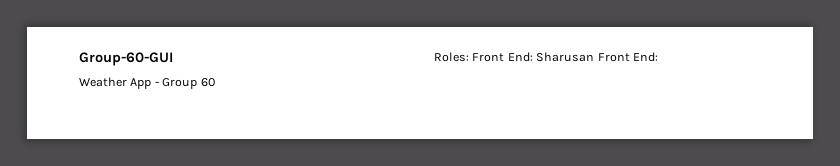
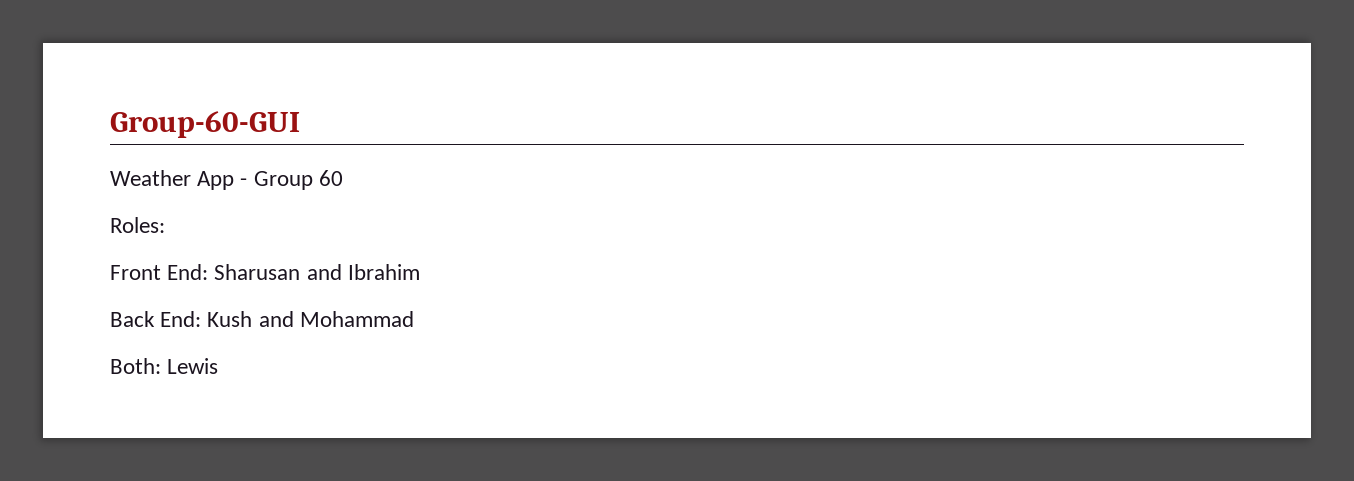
(469, 57) none -> (165, 225) //
[597,52,658,62] Front End: -> [306,264,420,280] [110,311,414,327] [110,358,219,374] and Ibrahim // Back End: Kush and Mohammad // Both: Lewis

